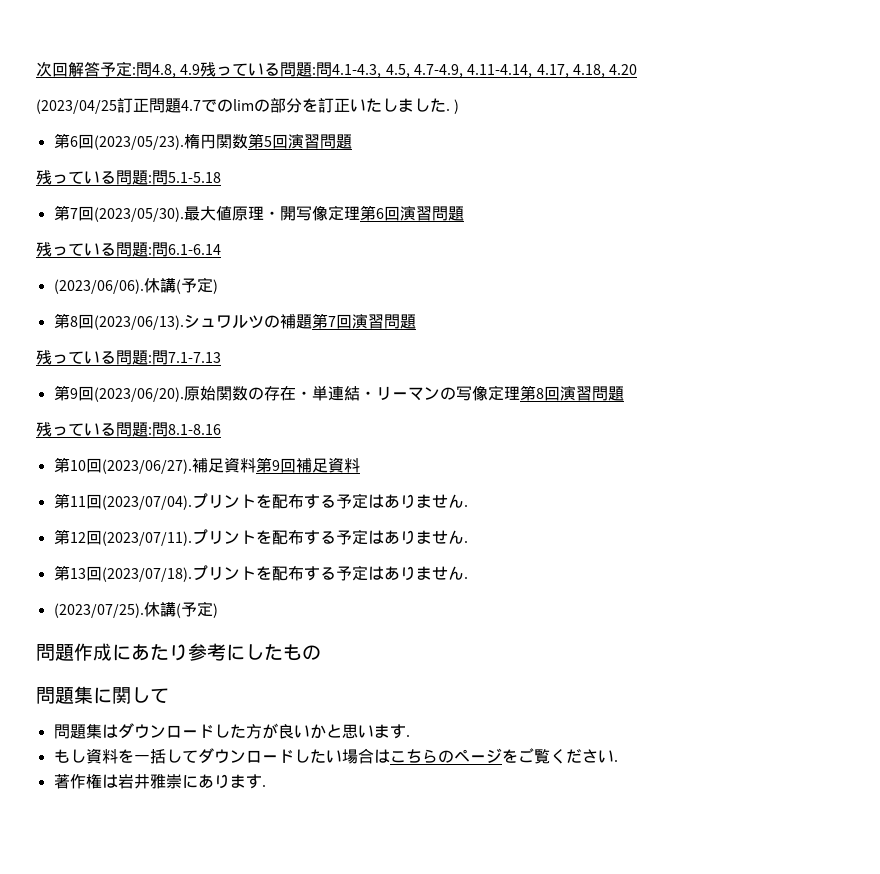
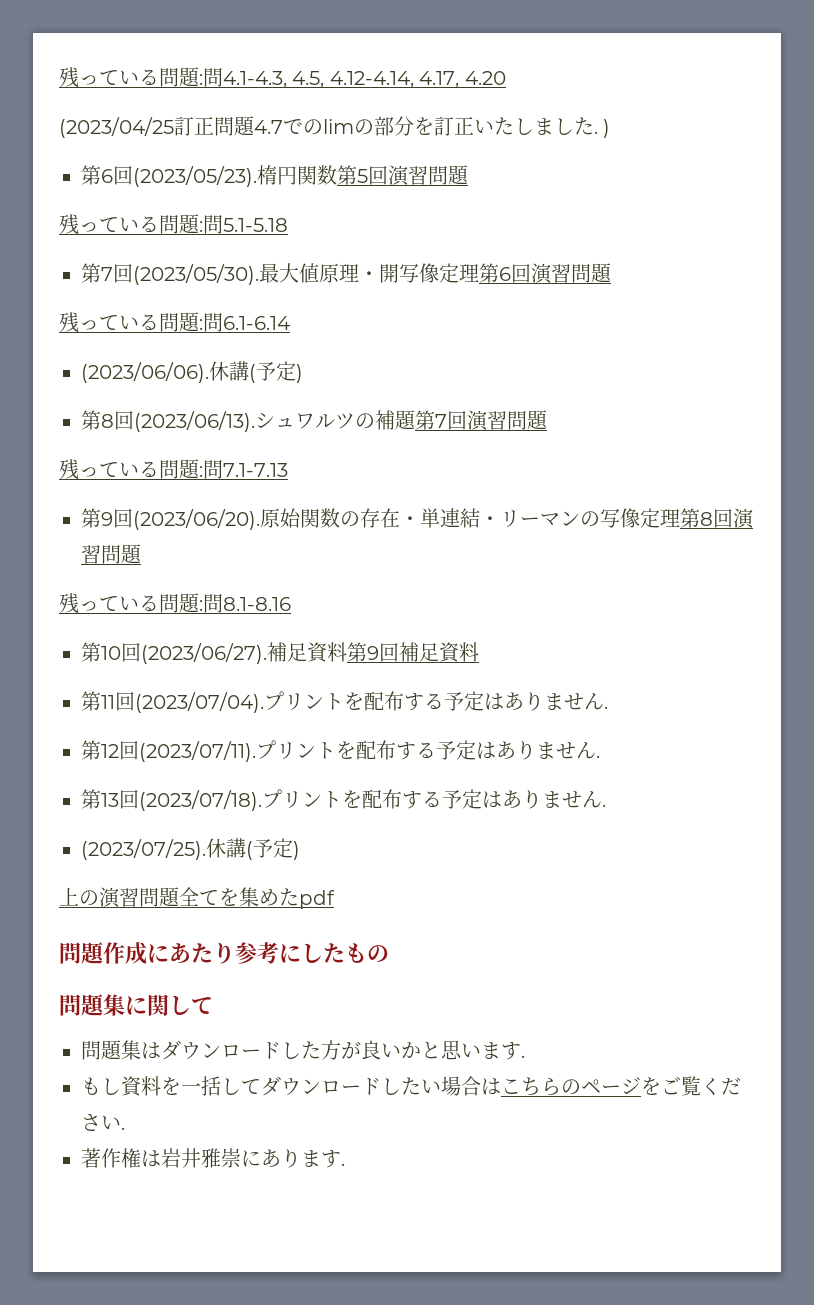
[36,61,201,78] 次回解答予定:問4.8, 4.9 -> (59, 77) none
[413,64,605,78] 4.7-4.9, 4.11-4.14, 4.17, 4.18, -> [329,71,460,88] 4.12-4.14, 4.17,
(218, 610) none -> [59,887,335,909] // 上の演習問題全てを集めたpdf

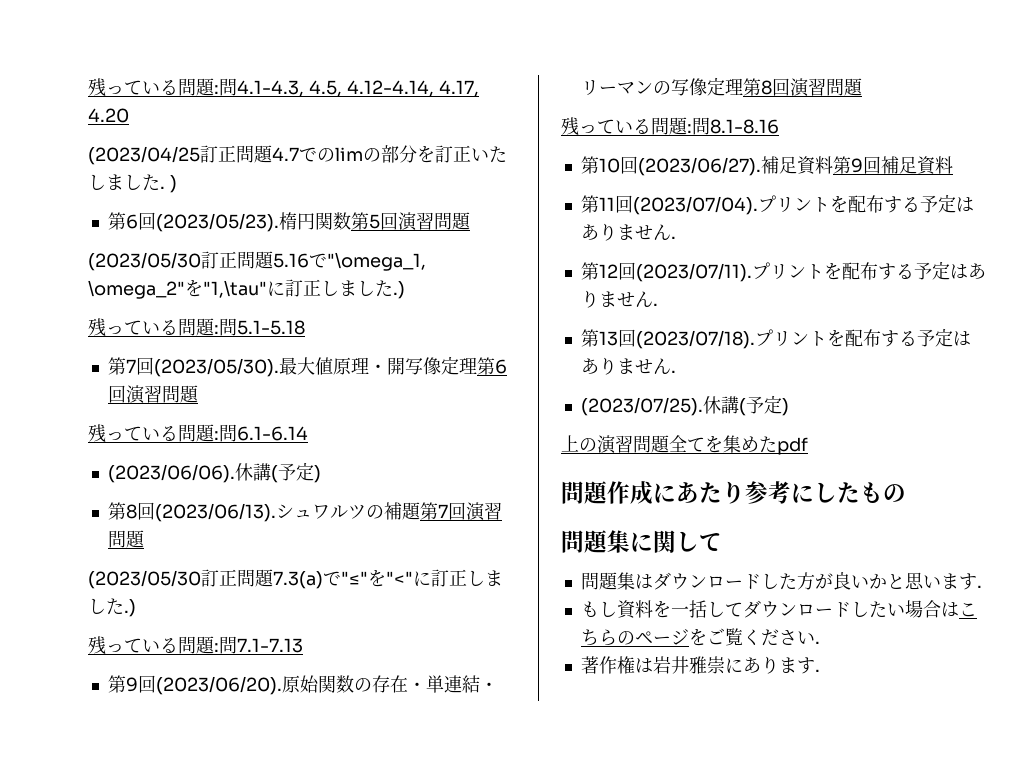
(469, 175) none -> [88,251,426,271] [88,279,405,299] // (2023/05/30訂正問題5.16で"\omega_1, \omega_2"を"1,\tau"に訂正しました.)
(548, 420) none -> [88,569,503,589] [88,598,136,617] // (2023/05/30訂正問題7.3(a)で"≤"を"<"に訂正しました.)

